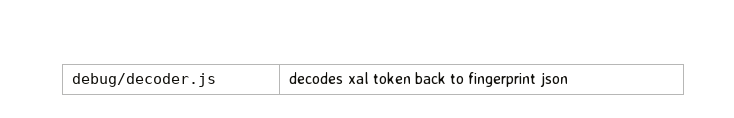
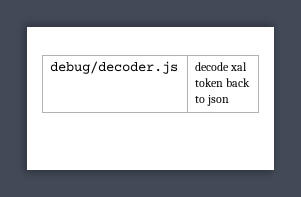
[289,72,344,84] decodes -> [195,62,230,71] decode
[468,72,537,87] fingerprint -> (206, 99) none

